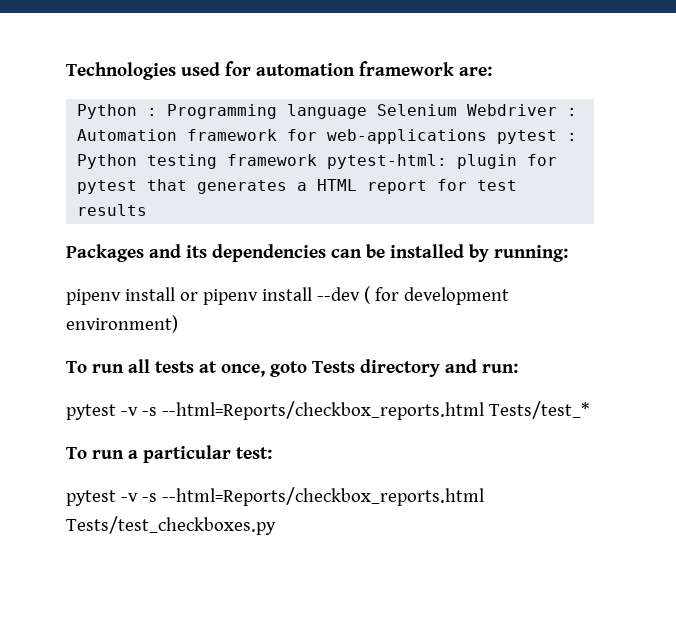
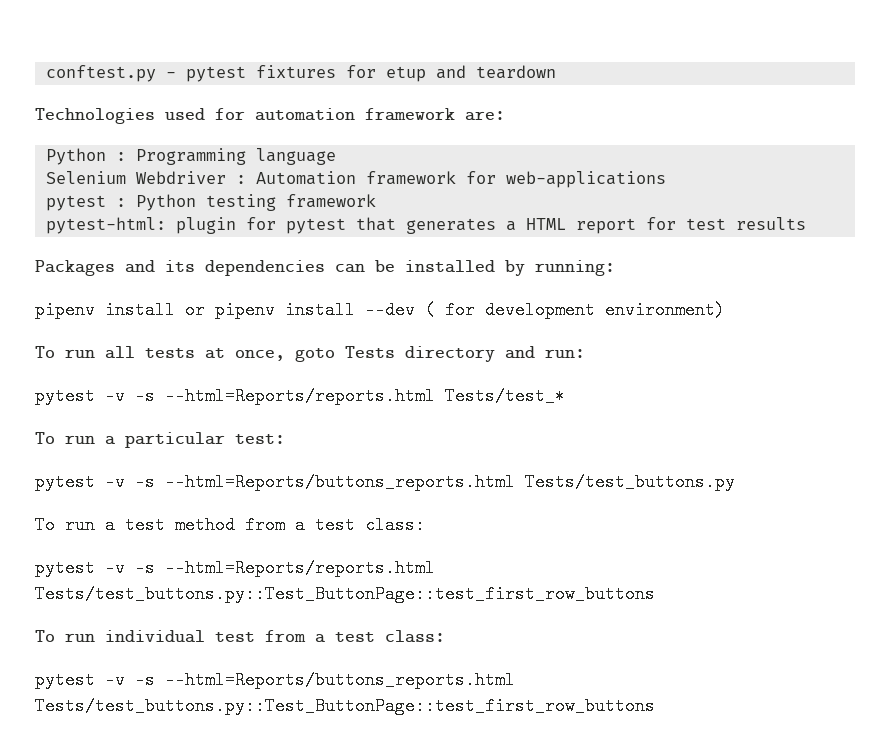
(66, 71) none -> [46,65,557,82] conftest.py - pytest fixtures for etup and teardown //
(368, 111) none -> (337, 156) //
(488, 136) none -> (667, 179) //
(318, 160) none -> (377, 201) //
[161,401,484,420] --html=Reports/checkbox_reports.html -> [165,387,435,405] --html=Reports/reports.html
[161,487,484,506] [66,516,276,535] --html=Reports/checkbox_reports.html Tests/test_checkboxes.py -> [165,473,735,491] [35,516,425,534] [35,559,435,577] [35,585,655,603] [35,630,445,643] [35,671,515,689] [35,697,655,715] --html=Reports/buttons_reports.html Tests/test_buttons.py // To run a test method from a test class: // pytest -v -s --html=Reports/reports.html Tests/test_buttons.py::Test_ButtonPage::test_first_row_buttons // To run individual test from a test class: // pytest -v -s --html=Reports/buttons_reports.html Tests/test_buttons.py::Test_ButtonPage::test_first_row_buttons

